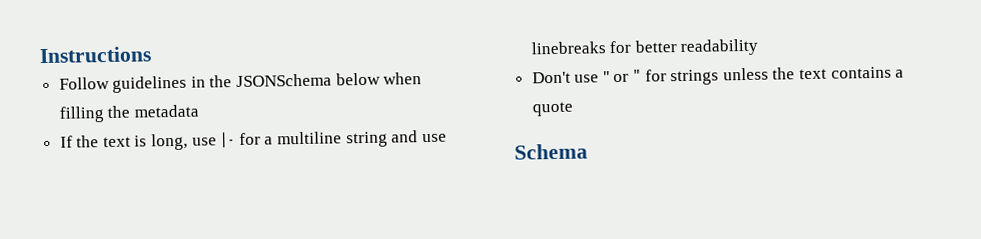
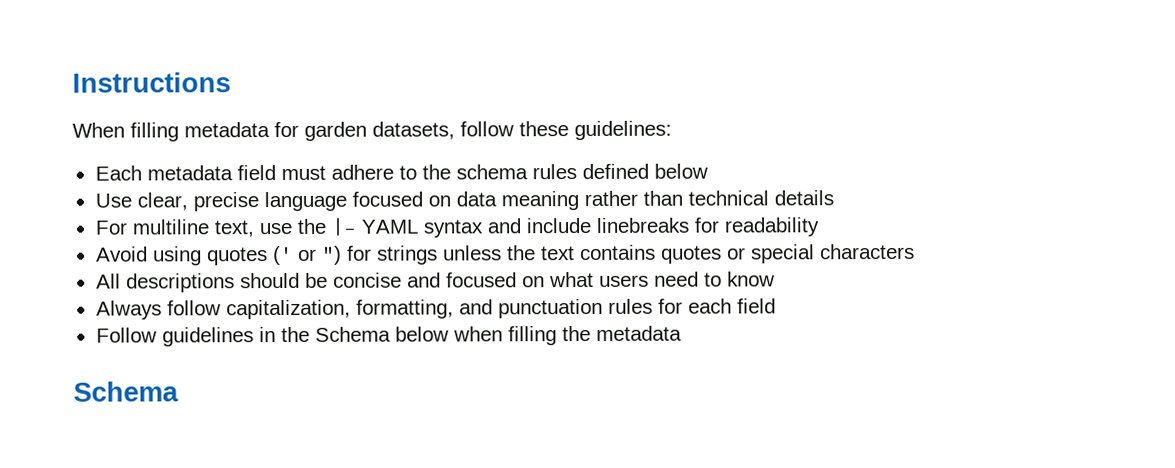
(152, 55) none -> [72,120,672,142] [94,163,708,181] [94,190,834,212] [94,217,820,238] [95,243,915,266] [95,271,775,293] [95,298,776,320] // When filling metadata for garden datasets, follow these guidelines: // Each metadata field must adhere to the schema rules defined below // Use clear, precise language focused on data meaning rather than technical details // For multiline text, use the |- YAML syntax and include linebreaks for readability // Avoid using quotes (' or ") for strings unless the text contains quotes or special characters // All descriptions should be concise and focused on what users need to know // Always follow capitalization, formatting, and punctuation rules for each field
[236,73,333,87] JSONSchema -> [314,326,391,342] Schema
[59,130,447,151] [530,38,760,56] [531,66,905,86] [531,101,573,117] // If the text is long, use |- for a multiline string and use linebreaks for better readability // Don't use '' or " for strings unless the text contains a quote -> (682, 333) none

